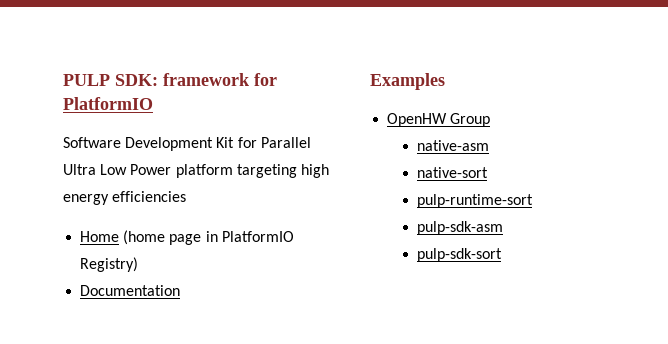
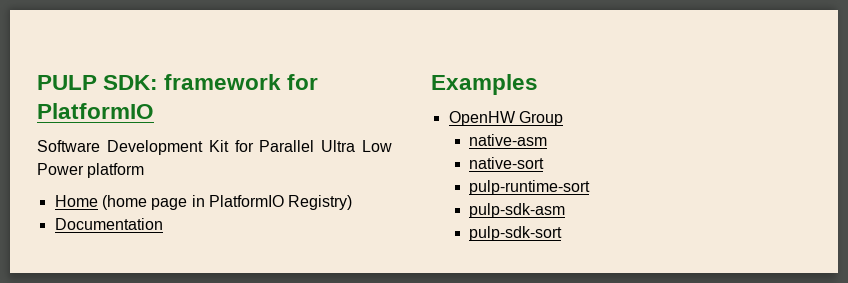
[236,164,329,178] [63,191,187,205] targeting high energy efficiencies -> (145, 170) none

